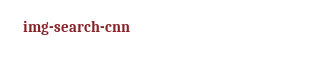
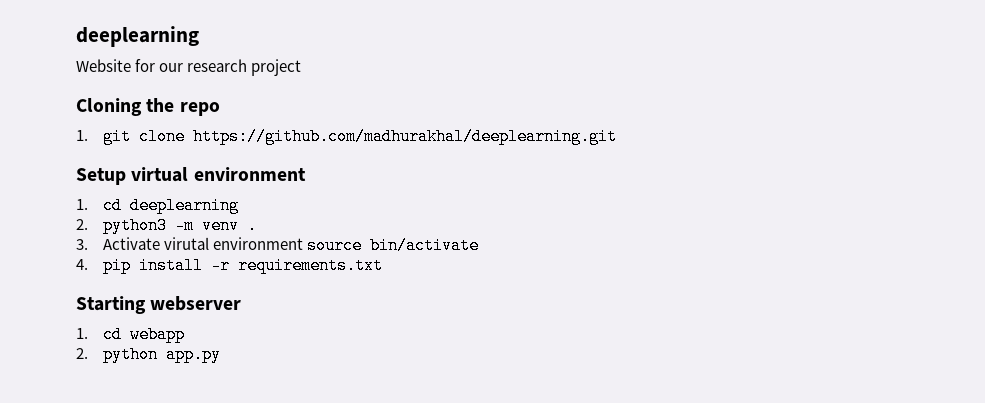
[23,20,130,35] img-search-cnn -> [76,26,199,47] [76,59,302,76] [76,98,220,116] [76,128,618,145] [76,167,306,185] [76,197,240,214] [76,217,258,234] [76,237,480,254] [76,257,384,274] [76,296,242,314] [76,326,186,343] [76,346,222,363] deeplearning // Website for our research project // Cloning the repo // 1. git clone https://github.com/madhurakhal/deeplearning.git // Setup virtual environment // 1. cd deeplearning // 2. python3 -m venv . // 3. Activate virutal environment source bin/activate // 4. pip install -r requirements.txt // Starting webserver // 1. cd webapp // 2. python app.py

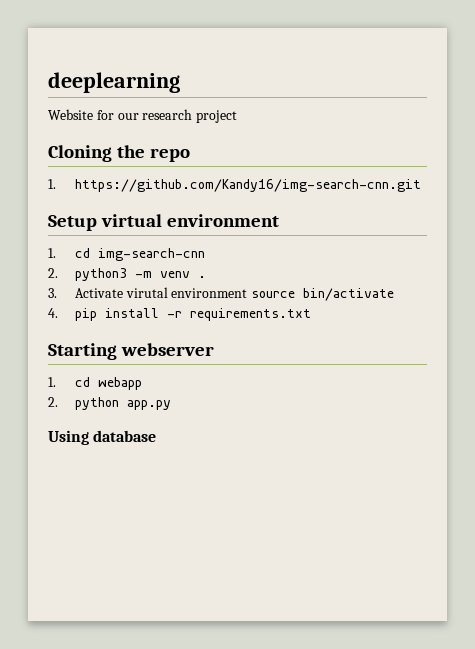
[103,128,618,145] git clone https://github.com/madhurakhal/deeplearning.git -> [74,179,421,192] https://github.com/Kandy16/img-search-cnn.git
[130,197,240,214] deeplearning -> [97,248,205,261] img-search-cnn
(222, 354) none -> [48,430,157,445] // Using database

